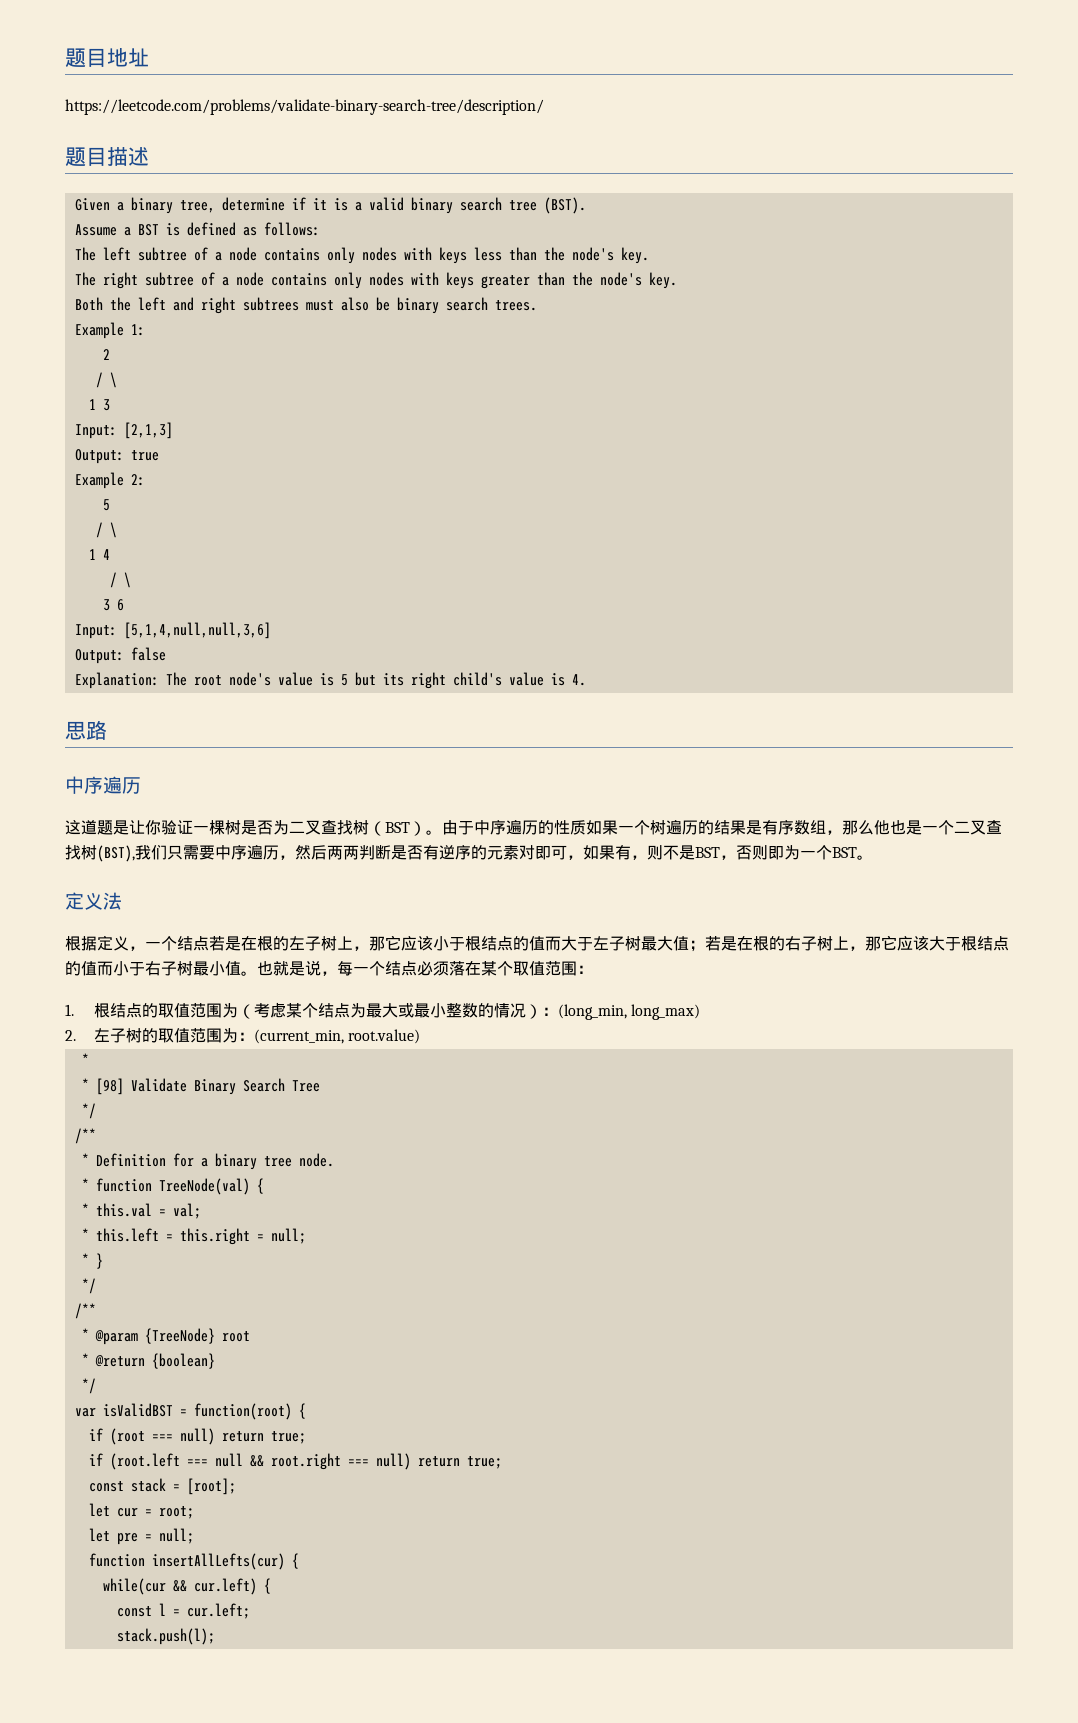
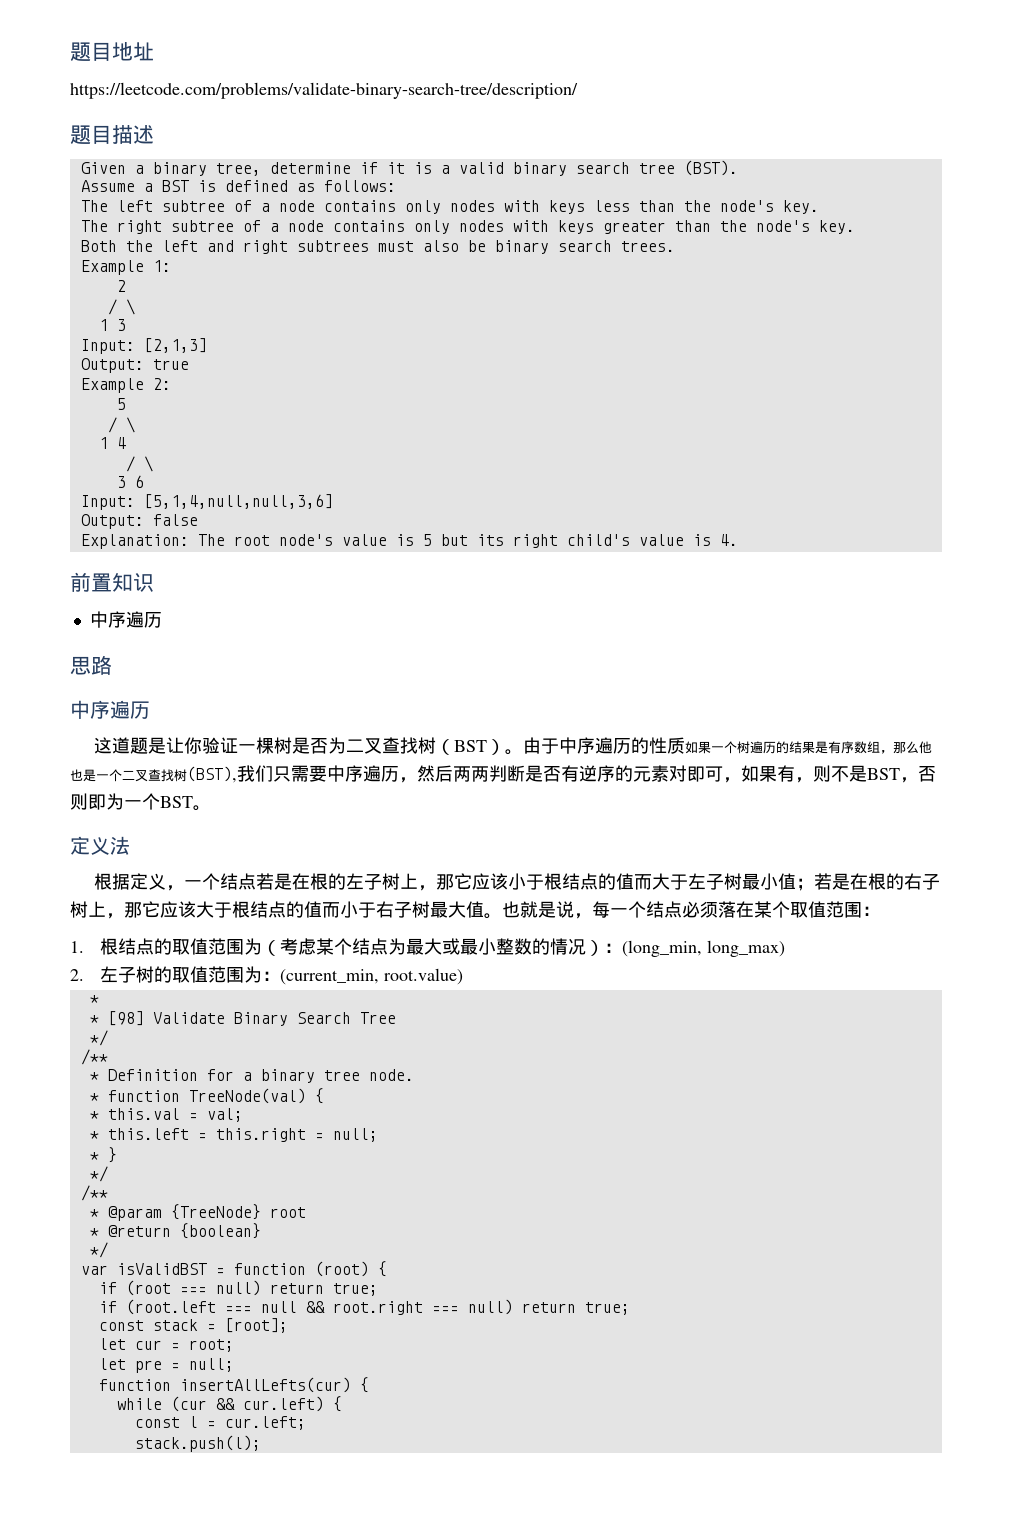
(586, 680) none -> [70,572,154,592] [89,611,162,628] // 前置知识 // 中序遍历
[657,936,673,951] 大 -> [760,873,779,890] 小
[209,961,225,976] 小 -> [448,901,466,918] 大
[193,1403,292,1420] function(root) -> [233,1261,369,1277] function (root)
[102,1578,166,1595] while(cur -> [116,1396,207,1412] while (cur

